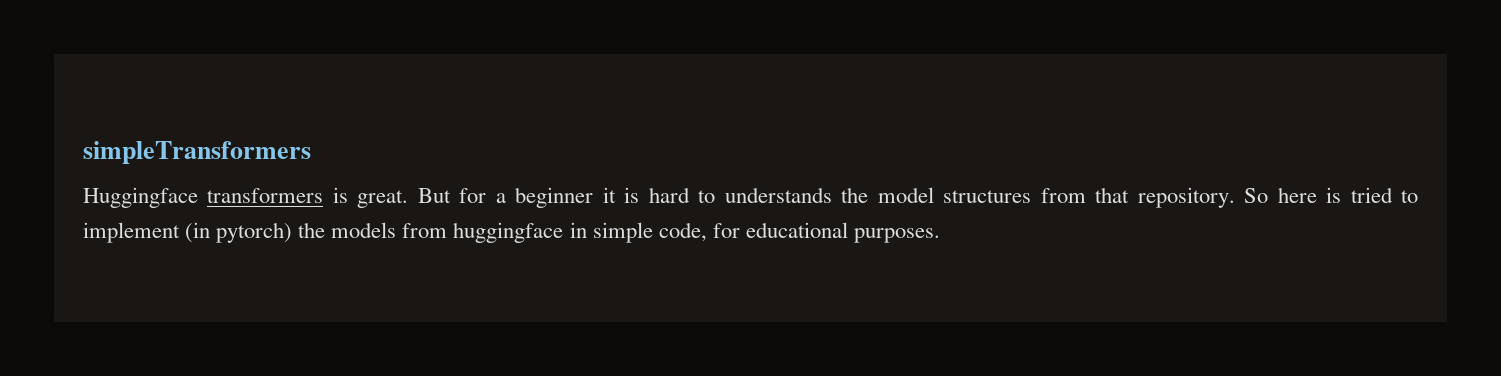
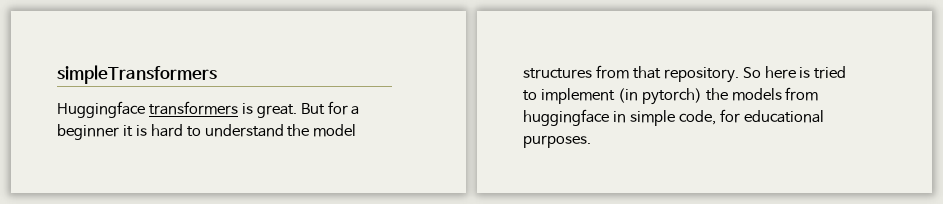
[724,187,832,203] understands -> [204,124,284,137] understand

